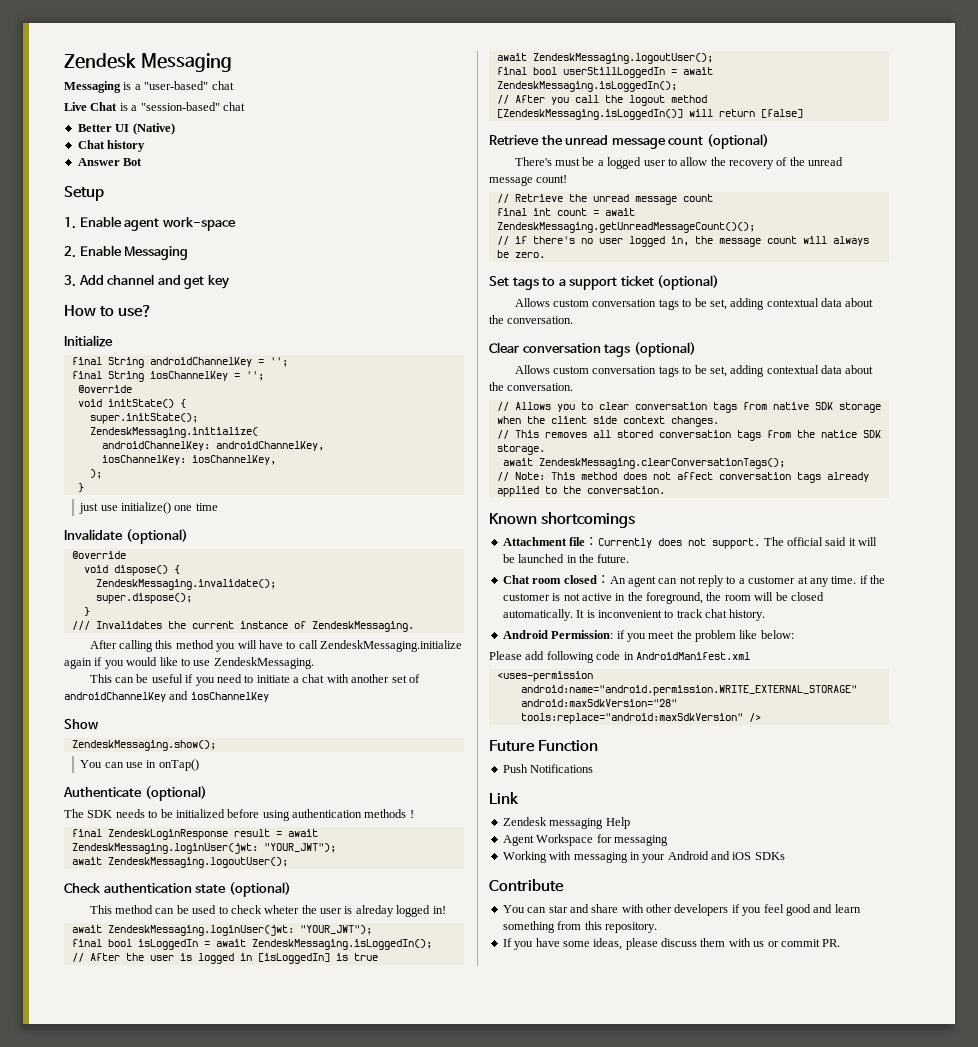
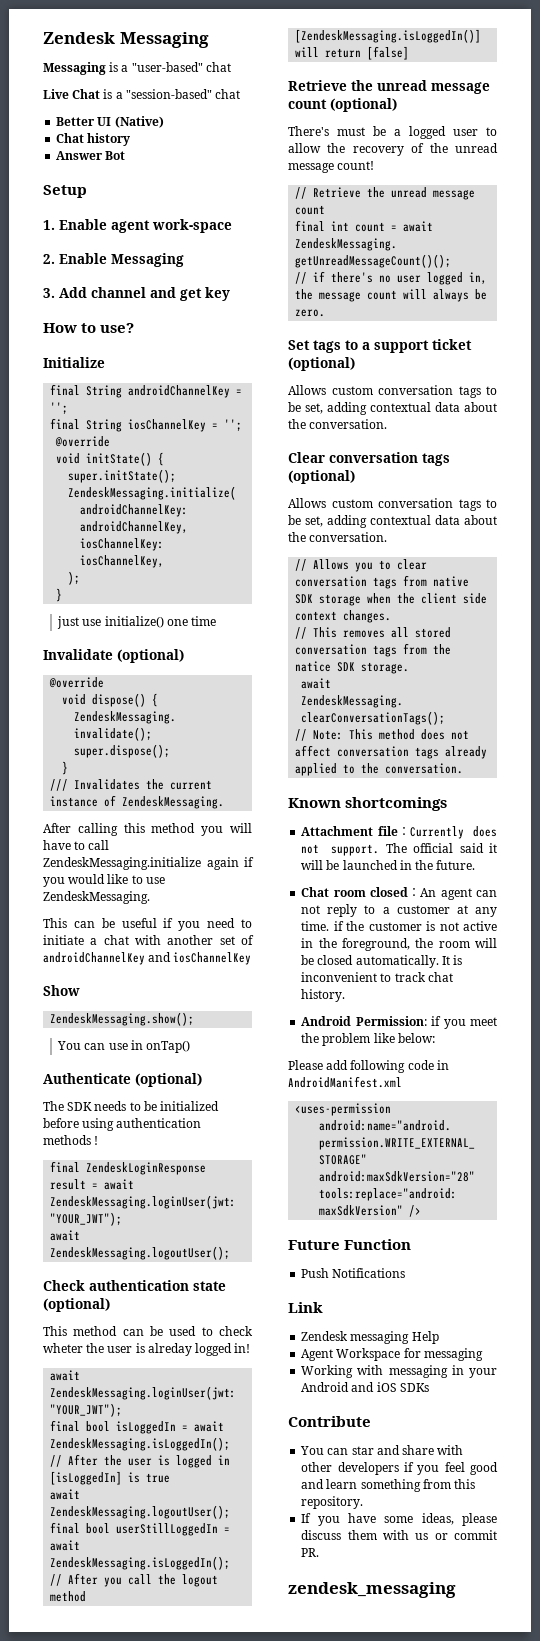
(841, 943) none -> [288,1582,456,1598] // zendesk_messaging

